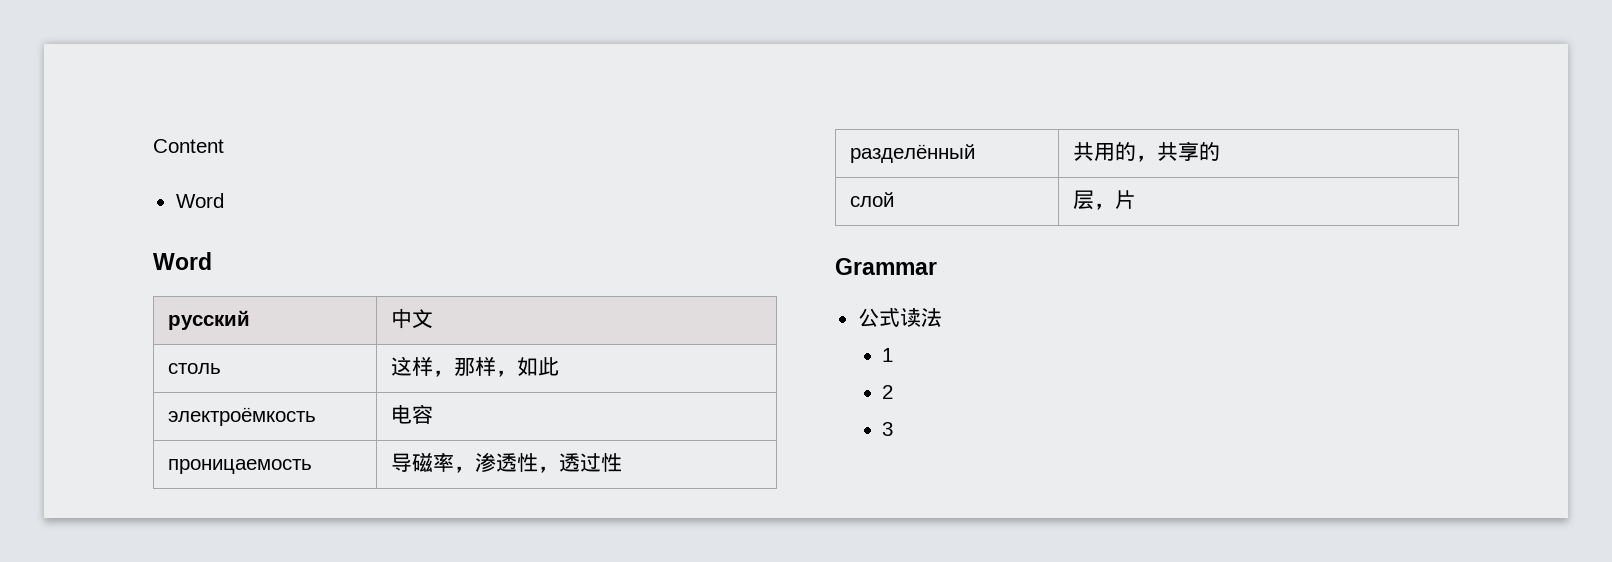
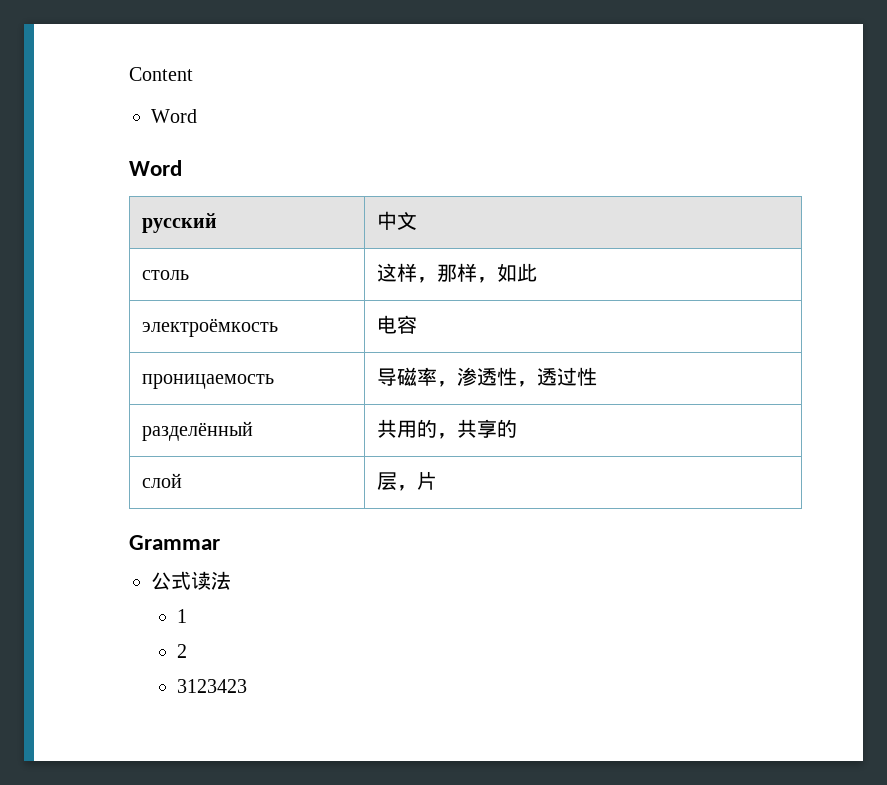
[881,422,893,436] 3 -> [177,679,248,693] 3123423

